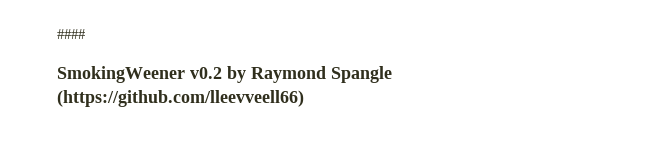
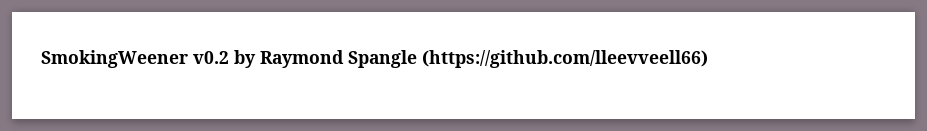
[57,29,85,39] #### // -> (41, 59) none

